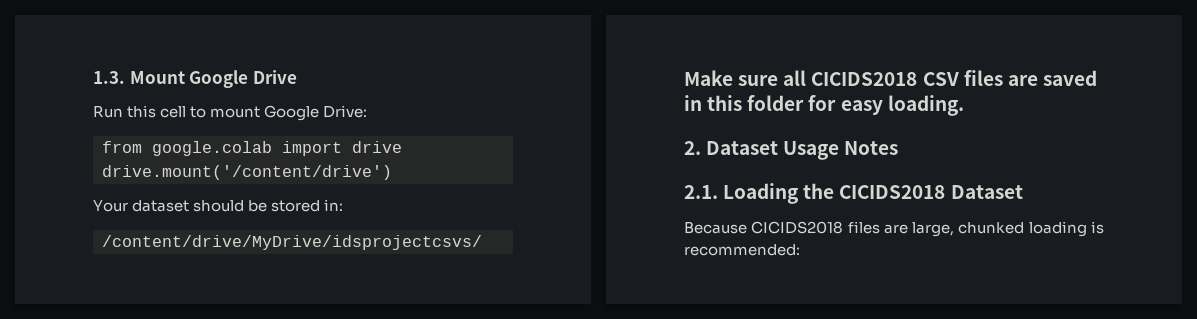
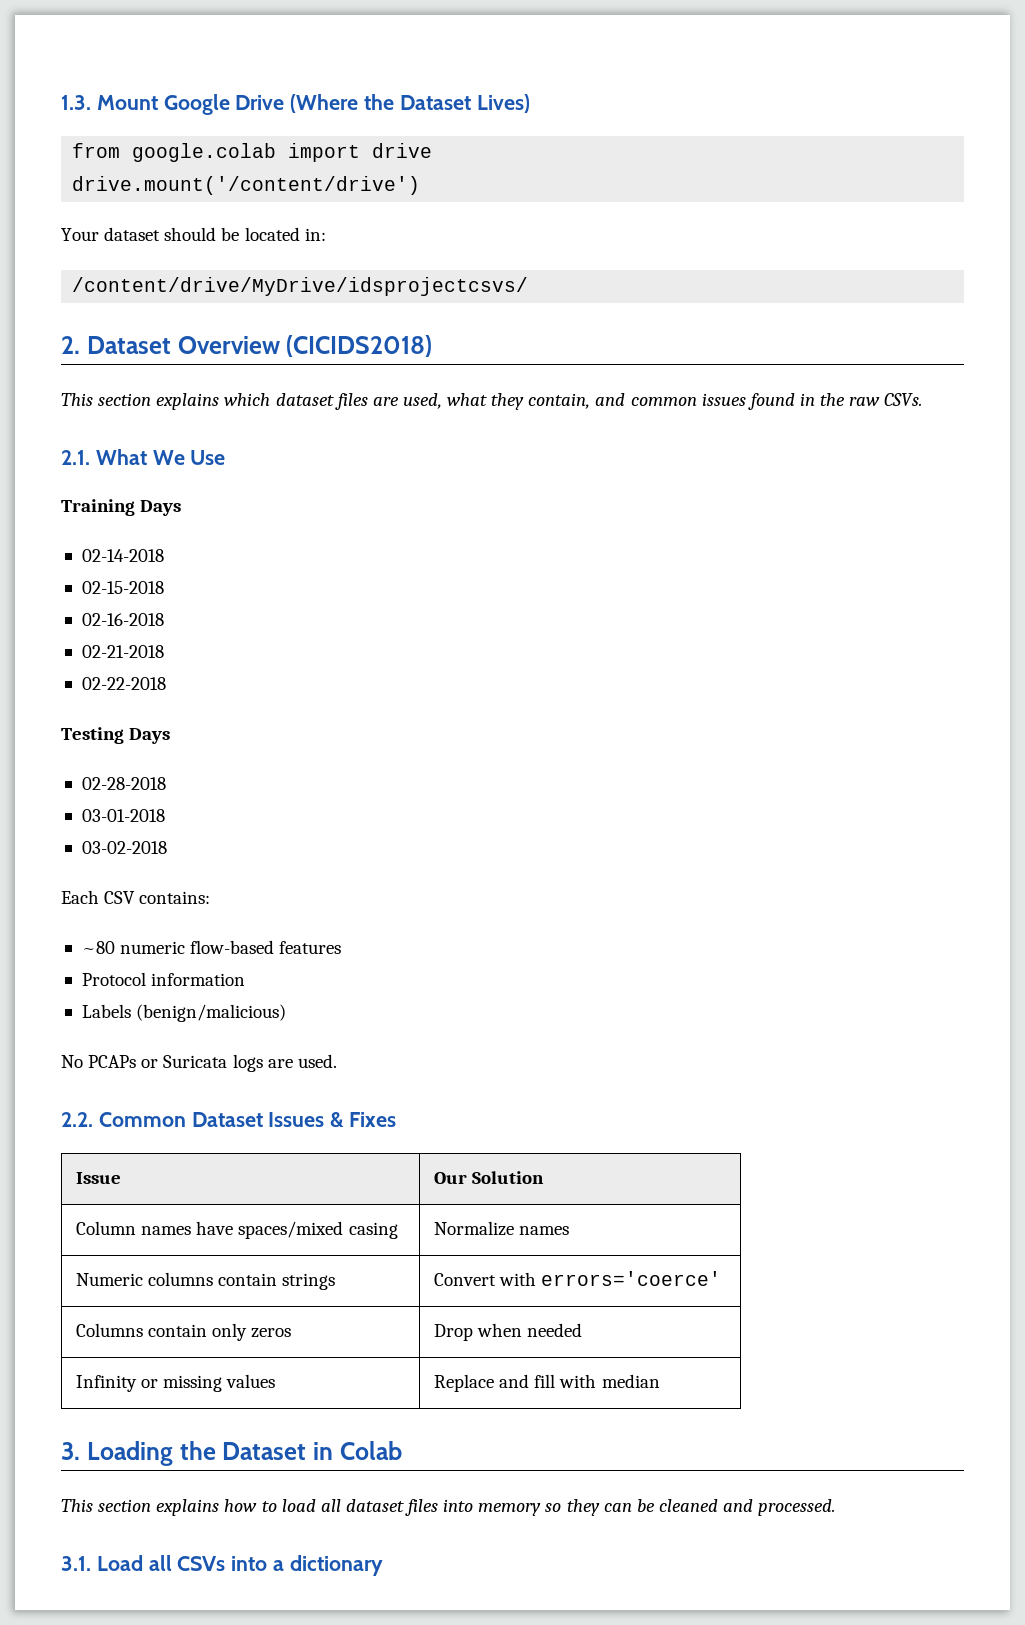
[93,105,368,121] // Run this cell to mount Google Drive: -> [290,94,530,113] (Where the Dataset Lives)
[271,200,321,212] stored -> [244,227,300,241] located
[684,70,1097,86] [684,95,964,116] [684,141,899,160] [684,185,718,199] Make sure all CICIDS2018 CSV files are saved in this folder for easy loading. // 2. Dataset Usage Notes // 2.1. -> [61,335,433,357] [61,393,923,410] [61,449,226,465] [61,499,182,516] [81,549,164,562] [81,581,164,594] [81,613,164,626] [81,645,164,658] [81,677,166,690] [61,727,171,744] [81,777,166,790] [81,809,165,822] [81,841,167,854] [61,890,211,904] [81,940,342,954] [81,972,246,986] [81,1004,287,1022] [61,1054,337,1072] [61,1112,397,1128] [76,1172,122,1184] [434,1171,545,1184] [76,1221,398,1239] [434,1221,570,1236] [76,1272,336,1290] [434,1271,722,1286] [76,1323,292,1341] [434,1323,583,1341] [76,1374,276,1392] [434,1374,660,1392] [61,1442,80,1460] 2. Dataset Overview (CICIDS2018) // This section explains which dataset files are used, what they contain, and common issues found in the raw CSVs. // 2.1. What We Use // Training Days // 02-14-2018 // 02-15-2018 // 02-16-2018 // 02-21-2018 // 02-22-2018 // Testing Days // 02-28-2018 // 03-01-2018 // 03-02-2018 // Each CSV contains: // ~80 numeric flow-based features // Protocol information // Labels (benign/malicious) // No PCAPs or Suricata logs are used. // 2.2. Common Dataset Issues & Fixes // Issue | Our Solution // Column names have spaces/mixed casing | Normalize names // Numeric columns contain strings | Convert with errors='coerce' // Columns contain only zeros | Drop when needed // Infinity or missing values | Replace and fill with median // 3.
[839,185,1023,199] [684,221,1104,237] [684,244,800,256] CICIDS2018 Dataset // Because CICIDS2018 files are large, chunked loading is recommended: -> [222,1441,402,1460] [61,1499,836,1516] [61,1555,383,1576] Dataset in Colab // This section explains how to load all dataset files into memory so they can be cleaned and processed. // 3.1. Load all CSVs into a dictionary

